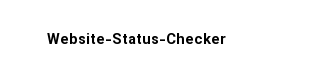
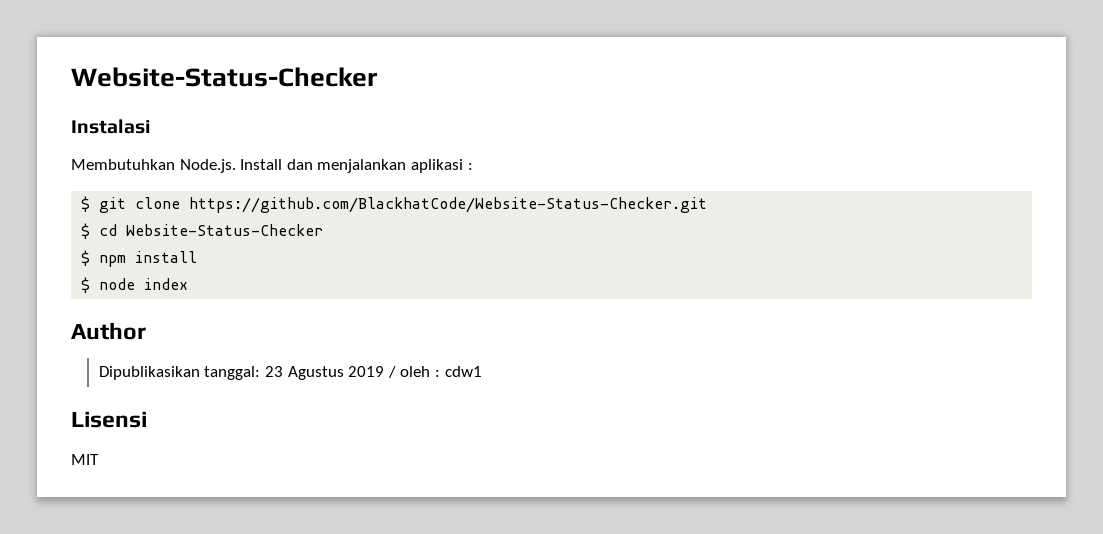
[47,33,226,44] Website-Status-Checker -> [71,67,378,87] [71,119,151,134] [71,159,473,173] [81,196,708,213] [81,223,324,239] [81,250,198,267] [81,277,189,293] [71,322,146,340] [98,366,482,380] [71,411,147,428] [71,454,99,465] Website-Status-Checker // Instalasi // Membutuhkan Node.js. Install dan menjalankan aplikasi : // $ git clone https://github.com/BlackhatCode/Website-Status-Checker.git // $ cd Website-Status-Checker // $ npm install // $ node index // Author // Dipublikasikan tanggal: 23 Agustus 2019 / oleh : cdw1 // Lisensi // MIT

